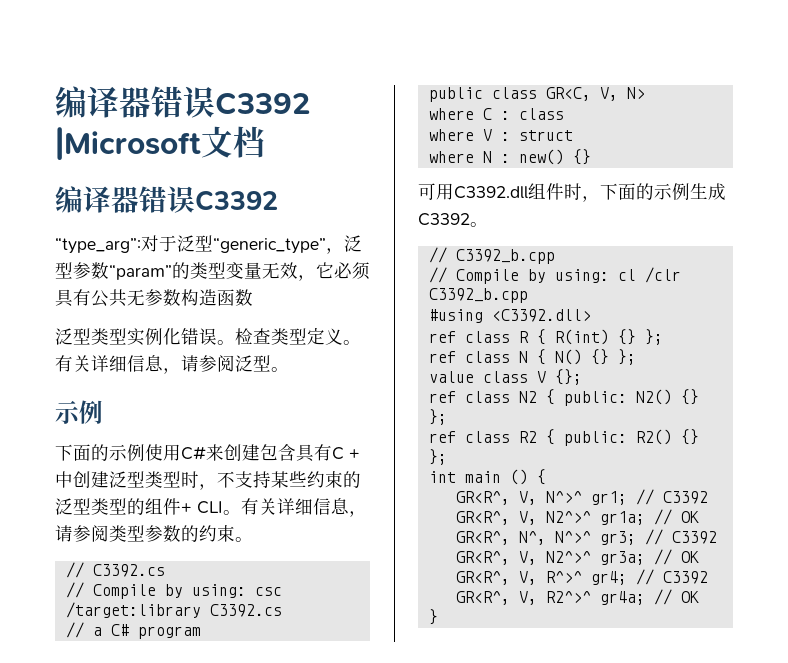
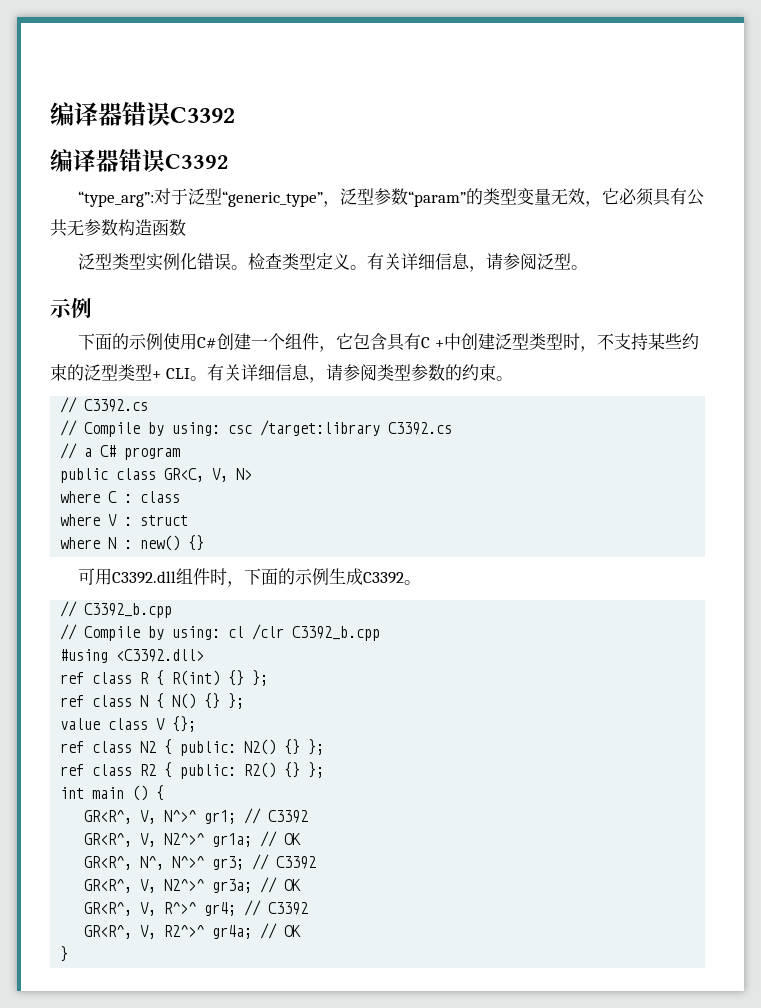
[55,86,310,118] [55,126,265,160] 编译器错误C3392 |Microsoft文档 -> [50,101,235,126] 编译器错误C3392
[206,444,260,461] 来创建 -> [216,333,353,352] 创建一个组件，它
[127,498,181,515] 的组件 -> (152, 372) none

